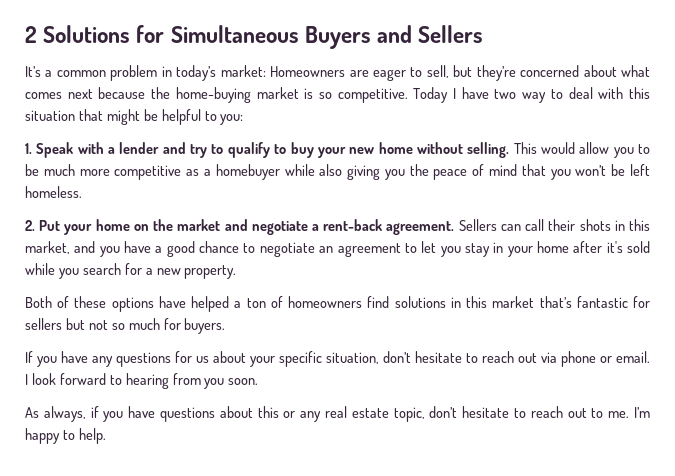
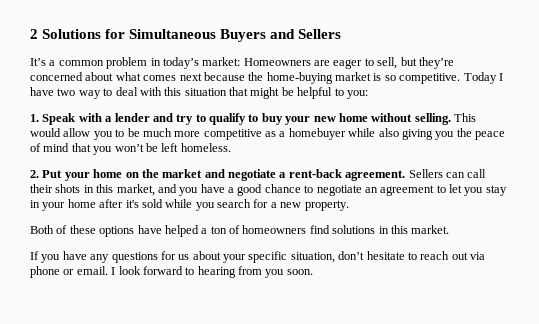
[492,296,651,308] [25,318,226,334] market that’s fantastic for sellers but not so much for buyers. -> [411,225,450,234] market.
[25,406,650,422] [25,428,106,444] // As always, if you have questions about this or any real estate topic, don’t hesitate to reach out to me. I’m happy to help. -> (313, 272) none

